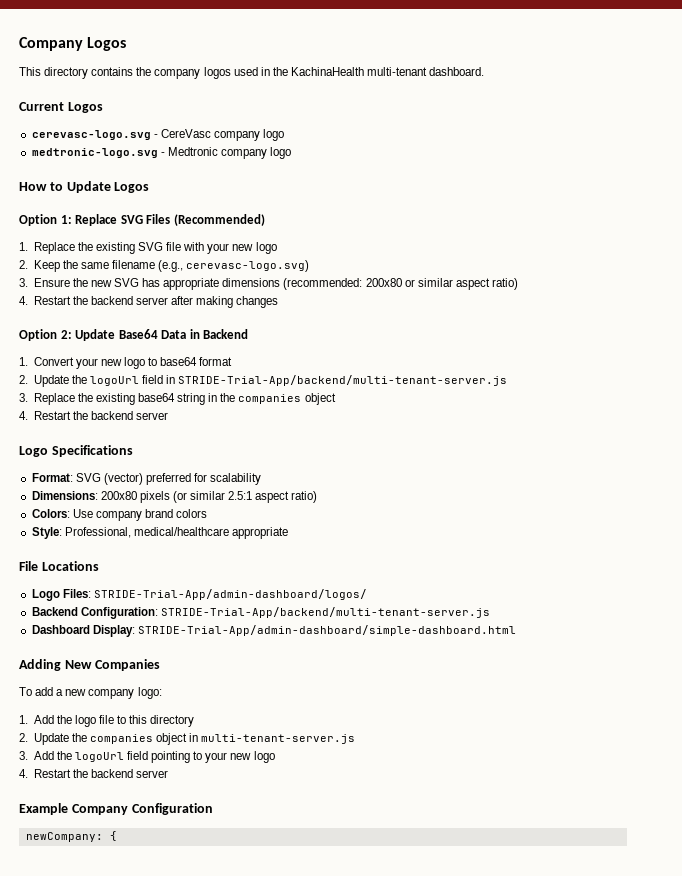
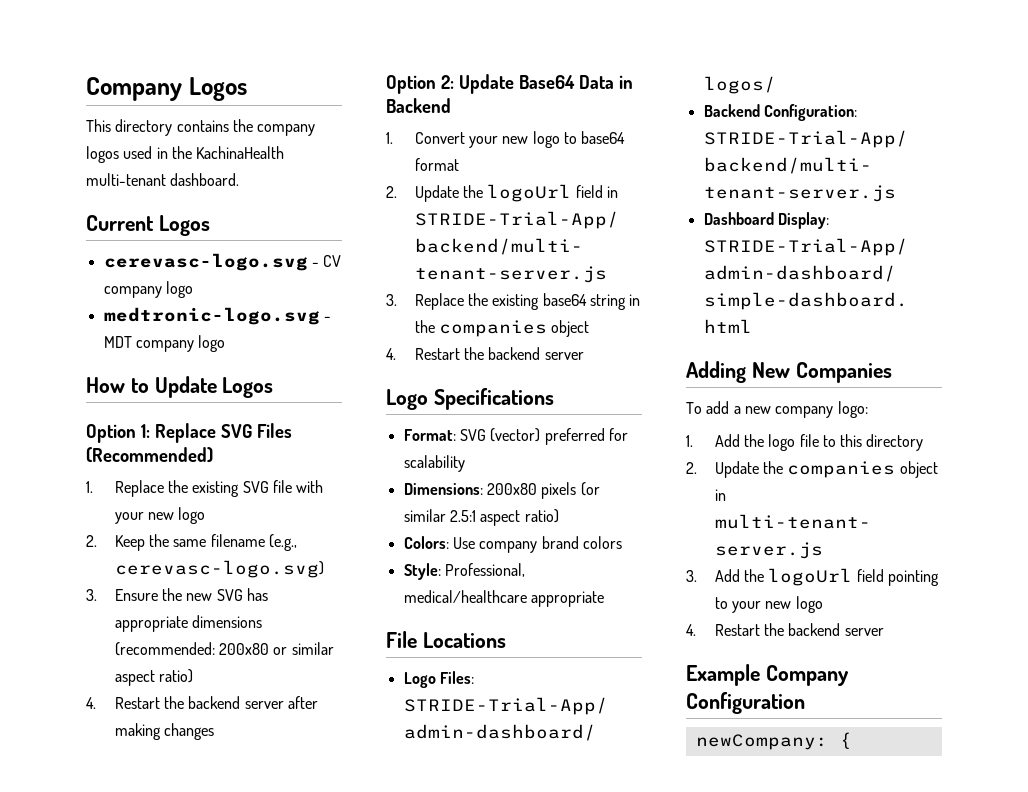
[160,129,211,138] CereVasc -> [323,255,342,267] CV
[167,147,218,156] Medtronic -> [103,336,132,348] MDT

